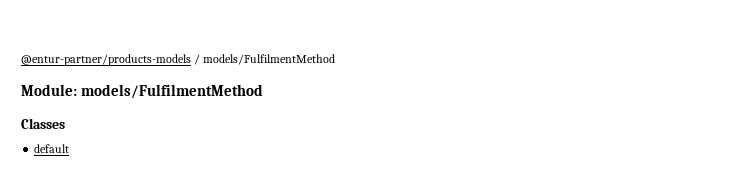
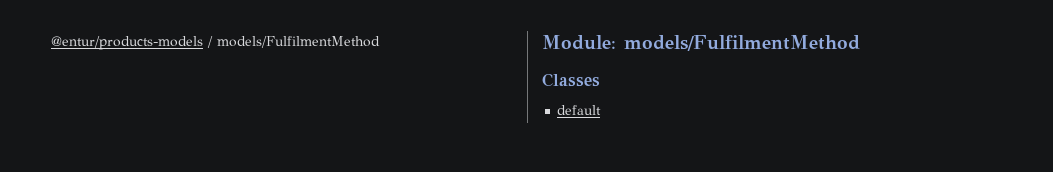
[21,54,191,66] @entur-partner/products-models -> [51,36,203,50] @entur/products-models

